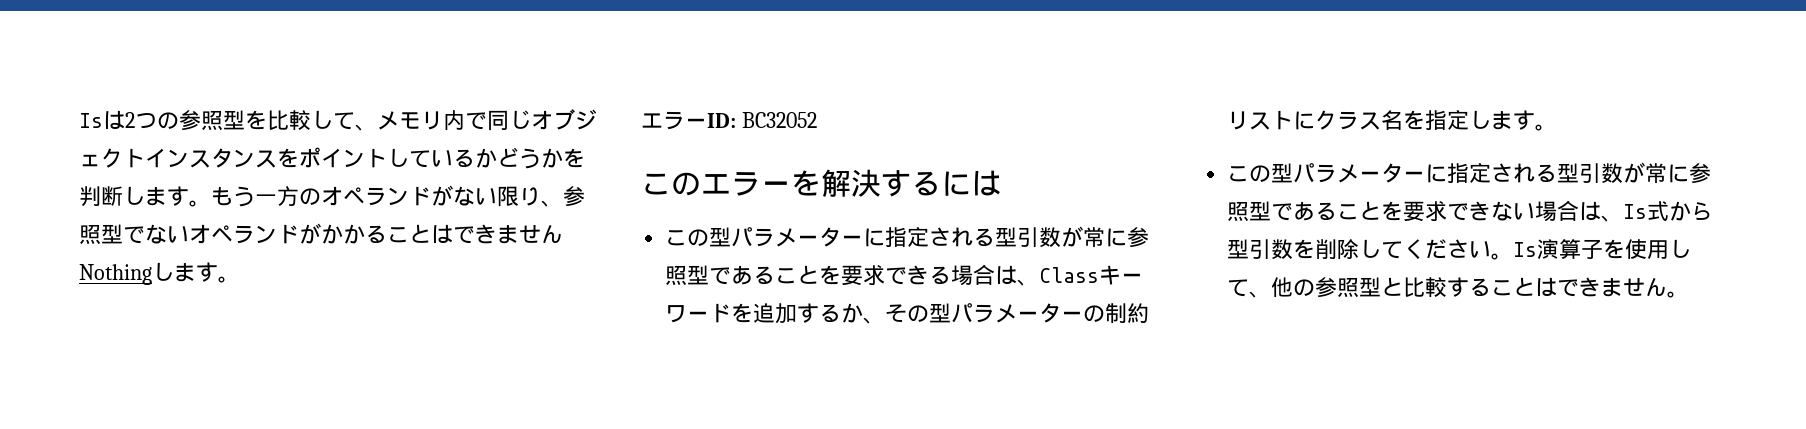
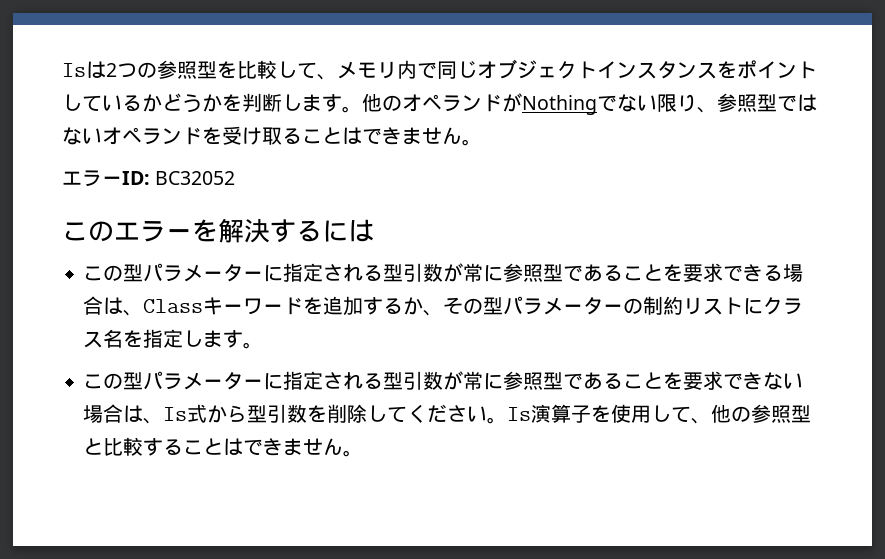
[211,186,299,207] もう一方 -> [362,93,382,112] 他
(453, 195) none -> [522,95,617,115] Nothingで
(145, 235) none -> [797,94,817,112] は
[299,223,563,244] [79,262,218,285] がかかることはできませんNothingします -> [202,126,462,145] を受け取ることはできません

